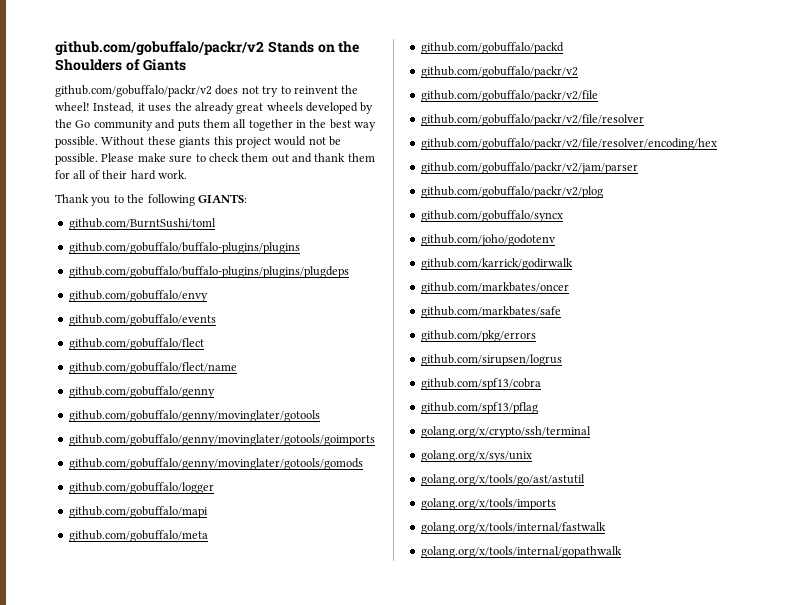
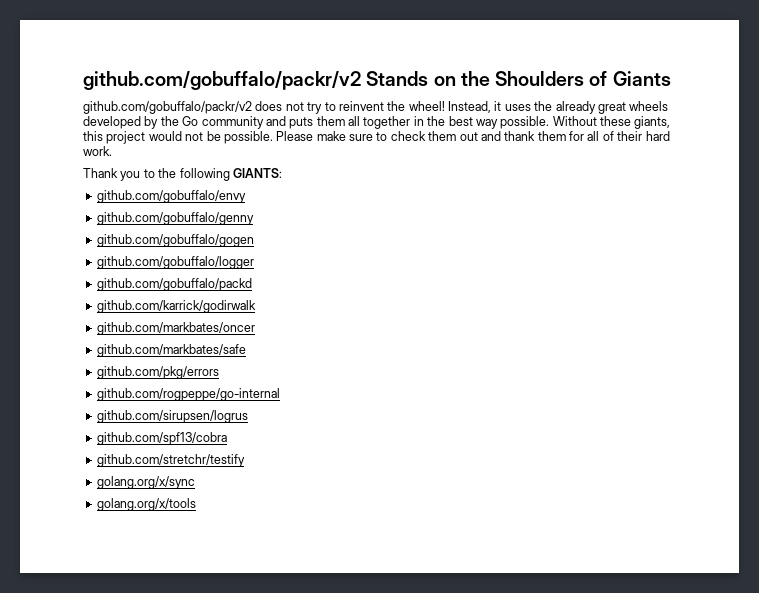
[179,137,211,148] giants -> [634,116,671,129] giants,
[68,218,216,230] [68,242,300,254] [68,266,349,278] [68,290,208,302] [68,314,216,326] [68,338,204,350] [68,362,237,374] [68,386,215,398] [68,410,320,422] [68,434,375,446] [68,458,363,470] github.com/BurntSushi/toml // github.com/gobuffalo/buffalo-plugins/plugins // github.com/gobuffalo/buffalo-plugins/plugins/plugdeps // github.com/gobuffalo/envy // github.com/gobuffalo/events // github.com/gobuffalo/flect // github.com/gobuffalo/flect/name // github.com/gobuffalo/genny // github.com/gobuffalo/genny/movinglater/gotools // github.com/gobuffalo/genny/movinglater/gotools/goimports // github.com/gobuffalo/genny/movinglater/gotools/gomods -> [96,190,246,203] [96,212,254,225] [96,234,254,247] github.com/gobuffalo/envy // github.com/gobuffalo/genny // github.com/gobuffalo/gogen
[68,506,208,518] [68,530,208,542] // github.com/gobuffalo/mapi // github.com/gobuffalo/meta -> (254, 262) none
[420,66,578,78] [420,90,598,102] [420,114,644,126] [420,138,717,150] [420,162,638,174] [420,186,603,198] [420,210,563,222] [420,234,556,246] // github.com/gobuffalo/packr/v2 // github.com/gobuffalo/packr/v2/file // github.com/gobuffalo/packr/v2/file/resolver // github.com/gobuffalo/packr/v2/file/resolver/encoding/hex // github.com/gobuffalo/packr/v2/jam/parser // github.com/gobuffalo/packr/v2/plog // github.com/gobuffalo/syncx // github.com/joho/godotenv -> (252, 284) none
(536, 336) none -> [96,388,280,401] // github.com/rogpeppe/go-internal
[420,402,538,414] [420,426,591,438] [420,450,532,462] [420,474,585,486] [420,498,556,510] [420,522,606,534] [420,546,622,558] github.com/spf13/pflag // golang.org/x/crypto/ssh/terminal // golang.org/x/sys/unix // golang.org/x/tools/go/ast/astutil // golang.org/x/tools/imports // golang.org/x/tools/internal/fastwalk // golang.org/x/tools/internal/gopathwalk -> [96,454,245,467] [96,476,195,489] [96,498,196,511] github.com/stretchr/testify // golang.org/x/sync // golang.org/x/tools

